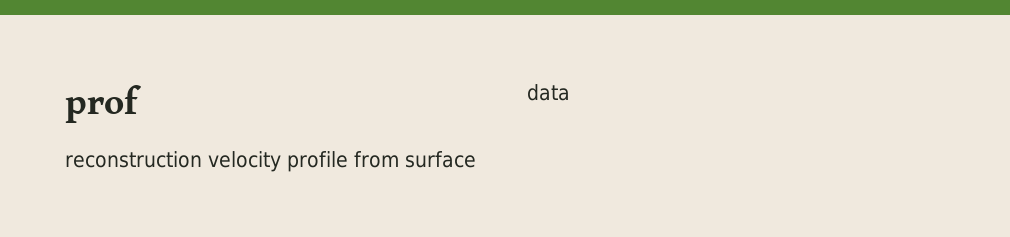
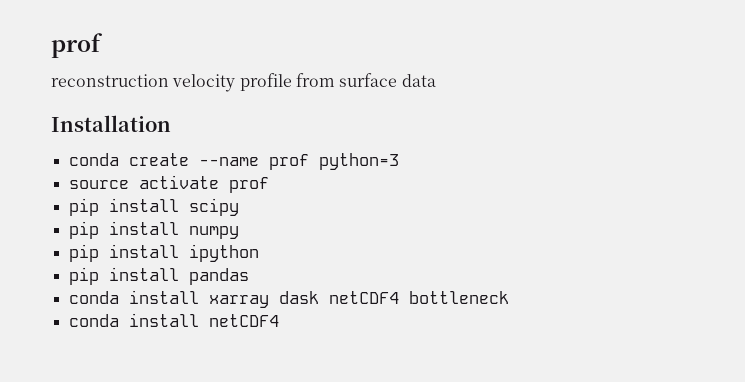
(570, 92) none -> [51,115,171,132] [68,153,399,170] [68,175,269,193] [68,198,239,216] [68,221,239,239] [68,244,259,262] [68,267,249,285] [68,290,509,308] [68,313,279,327] // Installation // conda create --name prof python=3 // source activate prof // pip install scipy // pip install numpy // pip install ipython // pip install pandas // conda install xarray dask netCDF4 bottleneck // conda install netCDF4

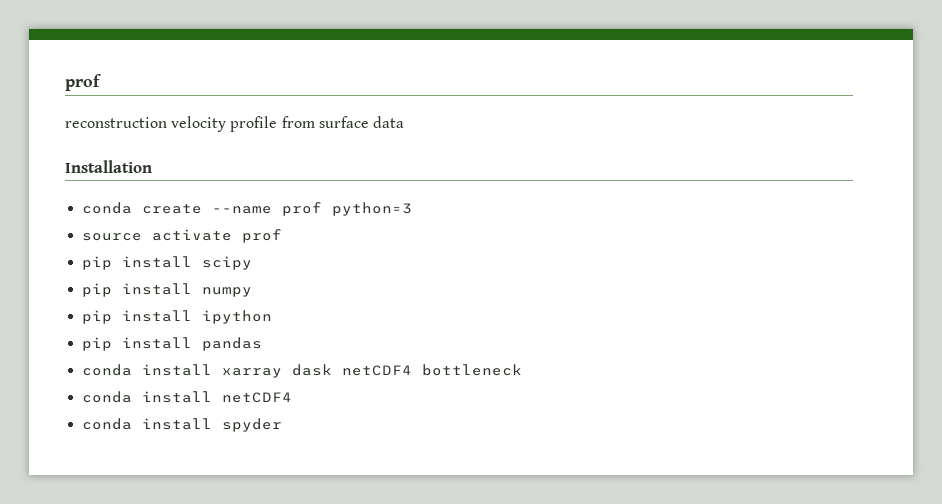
(279, 320) none -> [82,418,283,432] // conda install spyder

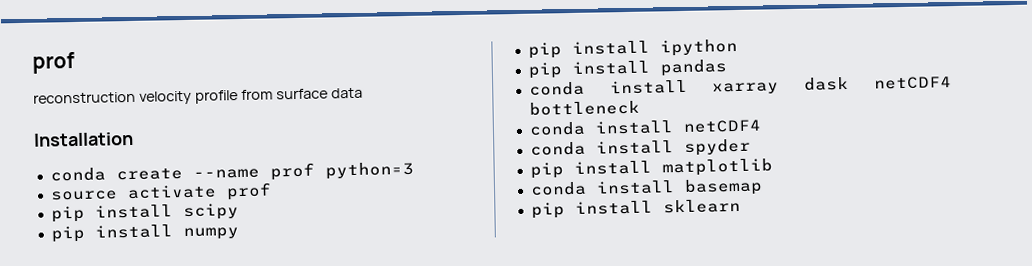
(283, 425) none -> [529,158,773,179] [529,178,763,196] [530,198,741,219] // pip install matplotlib // conda install basemap // pip install sklearn

